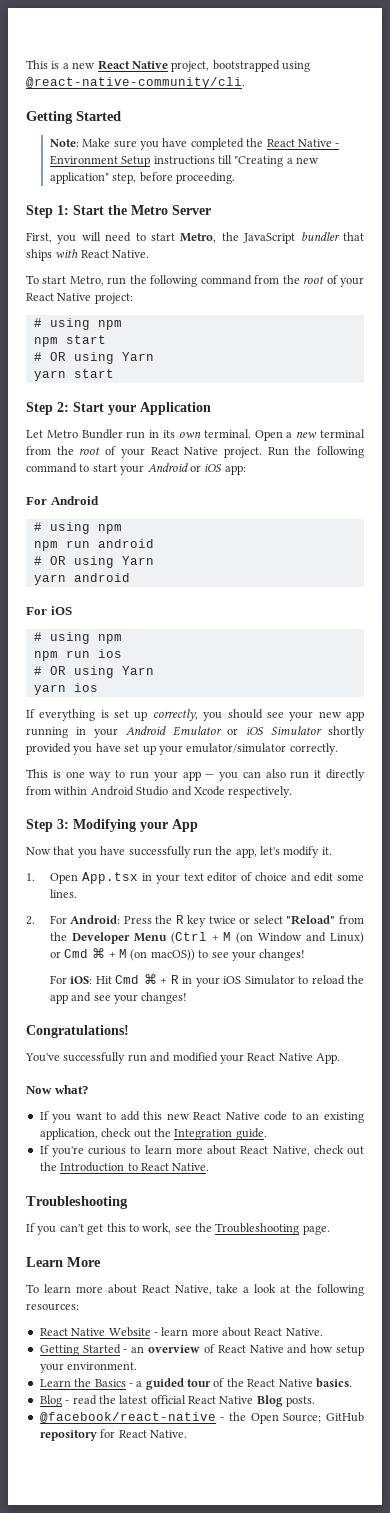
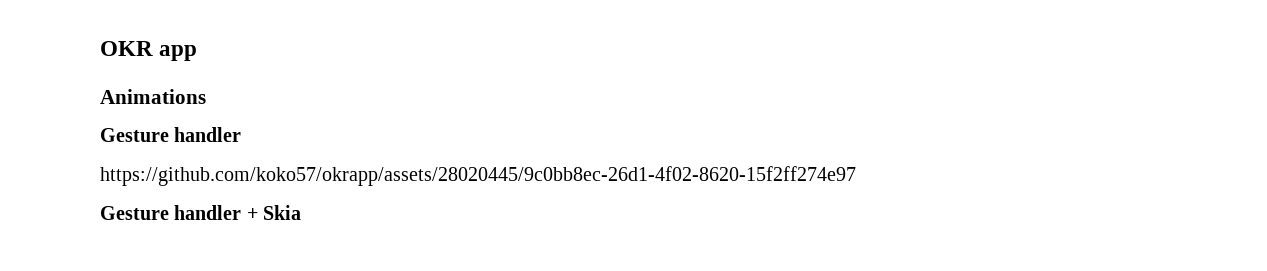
[26,60,310,72] [26,77,245,89] [26,111,121,124] [49,138,340,150] [49,155,320,167] [49,172,236,184] [26,205,211,218] [26,232,364,244] [26,249,150,261] [26,275,364,287] [26,293,133,304] [33,318,122,330] [33,335,106,347] [33,352,154,364] [33,369,114,381] [26,402,211,415] [26,429,365,441] [26,446,364,458] [26,463,246,475] [26,496,99,505] [33,522,122,534] [33,539,154,551] [33,556,154,568] [33,573,130,585] [26,606,72,615] [33,632,122,644] [33,649,122,661] [33,666,154,678] [33,683,98,695] [26,709,365,721] [26,726,365,738] [26,743,338,755] [26,769,365,781] [26,786,293,798] [26,819,198,832] [26,846,332,858] [26,872,365,884] [49,889,77,898] [26,915,364,927] [49,932,364,944] [49,948,306,961] [49,974,364,987] [49,992,188,1004] [26,1025,129,1038] [25,1052,340,1064] [26,1085,89,1094] [39,1111,364,1123] [39,1128,267,1140] [39,1145,364,1157] [39,1162,210,1172] [26,1196,128,1209] [26,1223,330,1235] [26,1257,101,1267] [26,1284,364,1296] [26,1303,79,1311] [39,1327,323,1337] [39,1344,364,1356] [39,1362,138,1373] [39,1378,352,1390] [39,1395,316,1407] [39,1412,364,1424] [39,1429,187,1441] This is a new React Native project, bootstrapped using @react-native-community/cli. // Getting Started // Note: Make sure you have completed the React Native - Environment Setup instructions till "Creating a new application" step, before proceeding. // Step 1: Start the Metro Server // First, you will need to start Metro, the JavaScript bundler that ships with React Native. // To start Metro, run the following command from the root of your React Native project: // # using npm // npm start // # OR using Yarn // yarn start // Step 2: Start your Application // Let Metro Bundler run in its own terminal. Open a new terminal from the root of your React Native project. Run the following command to start your Android or iOS app: // For Android // # using npm // npm run android // # OR using Yarn // yarn android // For iOS // # using npm // npm run ios // # OR using Yarn // yarn ios // If everything is set up correctly, you should see your new app running in your Android Emulator or iOS Simulator shortly provided you have set up your emulator/simulator correctly. // This is one way to run your app — you can also run it directly from within Android Studio and Xcode respectively. // Step 3: Modifying your App // Now that you have successfully run the app, let's modify it. // 1. Open App.tsx in your text editor of choice and edit some lines. // 2. For Android: Press the R key twice or select "Reload" from the Developer Menu (Ctrl + M (on Window and Linux) or Cmd ⌘ + M (on macOS)) to see your changes! // For iOS: Hit Cmd ⌘ + R in your iOS Simulator to reload the app and see your changes! // Congratulations! // You've successfully run and modified your React Native App. // Now what? // If you want to add this new React Native code to an existing application, check out the Integration guide. // If you're curious to learn more about React Native, check out the Introduction to React Native. // Troubleshooting // If you can't get this to work, see the Troubleshooting page. // Learn More // To learn more about React Native, take a look at the following resources: // React Native Website - learn more about React Native. // Getting Started - an overview of React Native and how setup your environment. // Learn the Basics - a guided tour of the React Native basics. // Blog - read the latest official React Native Blog posts. // @facebook/react-native - the Open Source; GitHub repository for React Native. -> [100,41,198,61] [100,89,206,104] [100,127,242,142] [100,166,856,186] [100,205,302,220] OKR app // Animations // Gesture handler // https://github.com/koko57/okrapp/assets/28020445/9c0bb8ec-26d1-4f02-8620-15f2ff274e97 // Gesture handler + Skia

